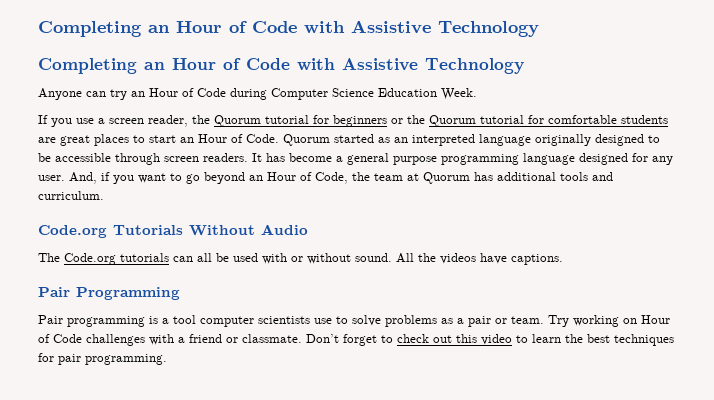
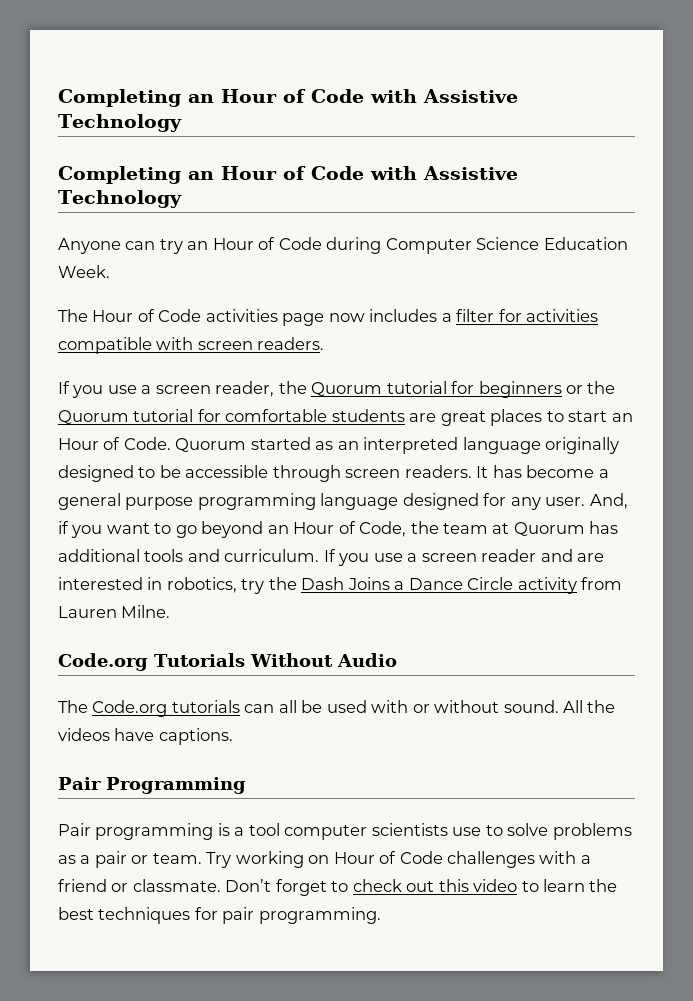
(477, 94) none -> [58,309,599,326] [58,337,325,354] // The Hour of Code activities page now includes a filter for activities compatible with screen readers.
(104, 195) none -> [323,549,605,566] [58,577,623,594] [58,605,171,618] If you use a screen reader and are interested in robotics, try the Dash Joins a Dance Circle activity from Lauren Milne.

